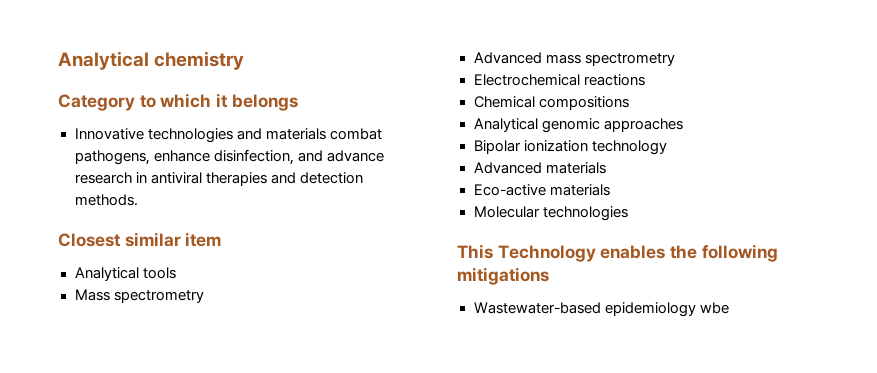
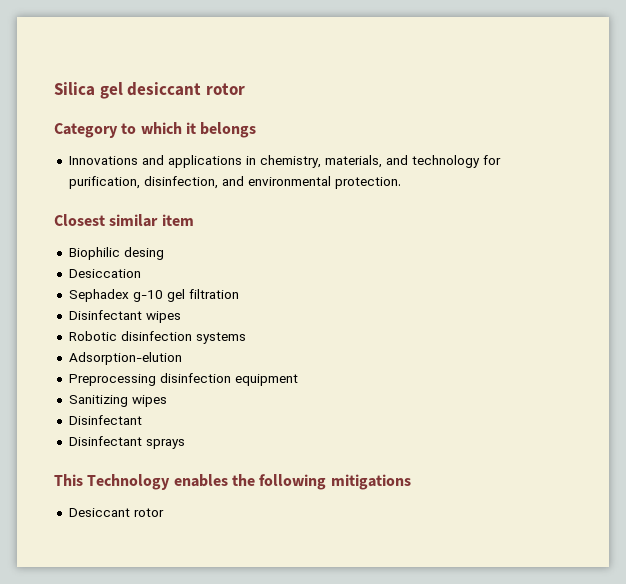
[58,51,245,70] Analytical chemistry -> [54,82,245,99] Silica gel desiccant rotor
[74,128,382,143] [74,149,384,165] [74,172,363,186] [74,194,138,206] [58,232,222,247] [74,267,176,281] [74,289,204,303] [473,52,675,66] [473,74,645,86] [473,96,629,110] [473,118,683,133] [473,140,667,155] [473,162,606,174] [473,184,610,196] [473,206,628,221] Innovative technologies and materials combat pathogens, enhance disinfection, and advance research in antiviral therapies and detection methods. // Closest similar item // Analytical tools // Mass spectrometry // Advanced mass spectrometry // Electrochemical reactions // Chemical compositions // Analytical genomic approaches // Bipolar ionization technology // Advanced materials // Eco-active materials // Molecular technologies -> [68,155,501,168] [68,176,401,189] [54,214,194,227] [68,247,164,260] [68,269,141,278] [68,289,239,302] [68,310,181,323] [68,331,246,344] [68,352,182,365] [68,373,298,386] [68,395,167,407] [68,415,142,425] [68,436,185,449] Innovations and applications in chemistry, materials, and technology for purification, disinfection, and environmental protection. // Closest similar item // Biophilic desing // Desiccation // Sephadex g-10 gel filtration // Disinfectant wipes // Robotic disinfection systems // Adsorption-elution // Preprocessing disinfection equipment // Sanitizing wipes // Disinfectant // Disinfectant sprays
[473,302,729,317] Wastewater-based epidemiology wbe -> [68,508,164,517] Desiccant rotor

